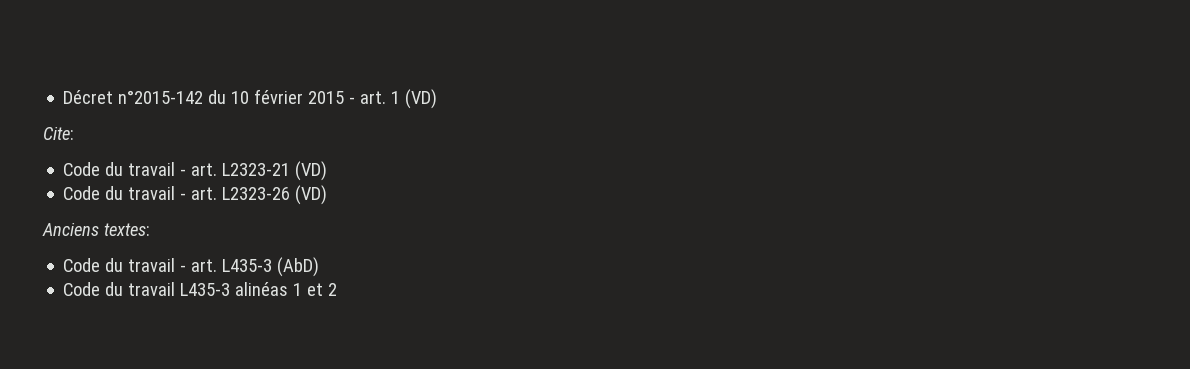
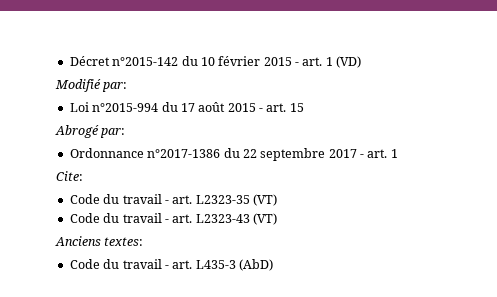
(438, 99) none -> [55,79,128,92] [69,102,304,112] [55,125,126,138] [69,148,398,161] // Modifié par: // Loi n°2015-994 du 17 août 2015 - art. 15 // Abrogé par: // Ordonnance n°2017-1386 du 22 septembre 2017 - art. 1
[222,161,328,181] [63,185,328,205] L2323-21 (VD) // Code du travail - art. L2323-26 (VD) -> [195,194,277,206] [69,213,277,225] L2323-35 (VT) // Code du travail - art. L2323-43 (VT)
[63,282,338,296] // Code du travail L435-3 alinéas 1 et 2 -> (273, 265) none

